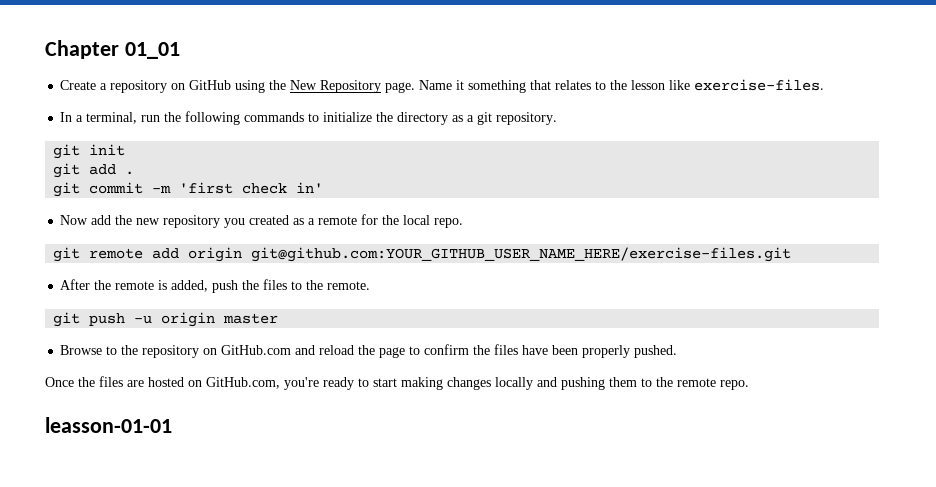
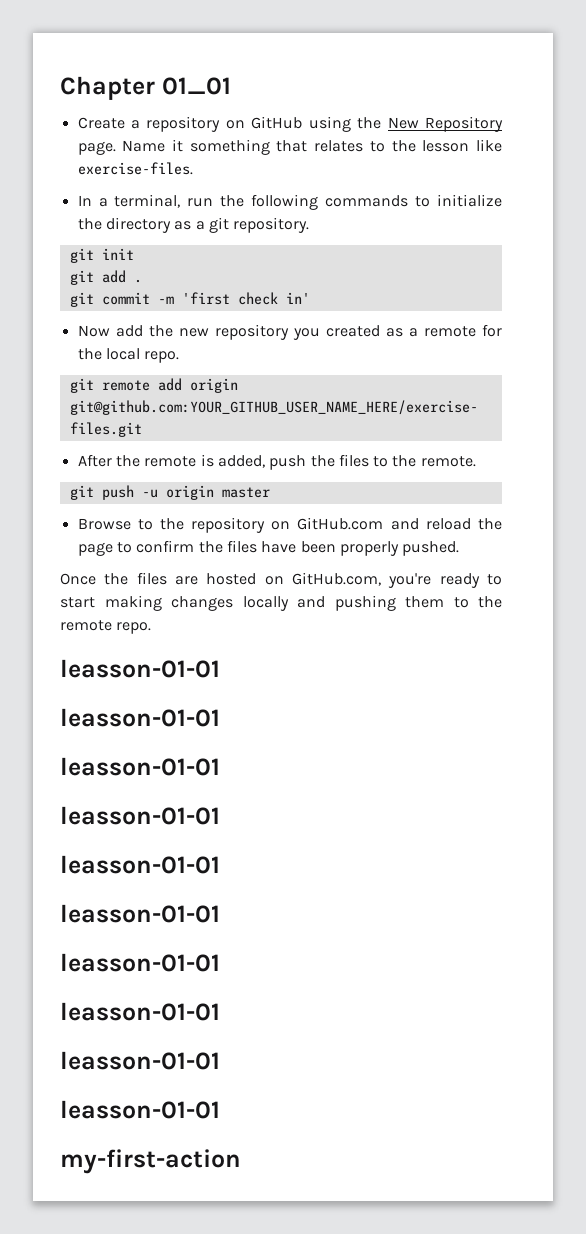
(172, 425) none -> [60,708,220,727] [60,757,220,776] [60,806,220,825] [60,855,220,874] [60,904,220,923] [60,953,220,972] [60,1002,220,1021] [60,1051,220,1070] [60,1100,220,1119] [60,1149,241,1174] // leasson-01-01 // leasson-01-01 // leasson-01-01 // leasson-01-01 // leasson-01-01 // leasson-01-01 // leasson-01-01 // leasson-01-01 // leasson-01-01 // my-first-action

